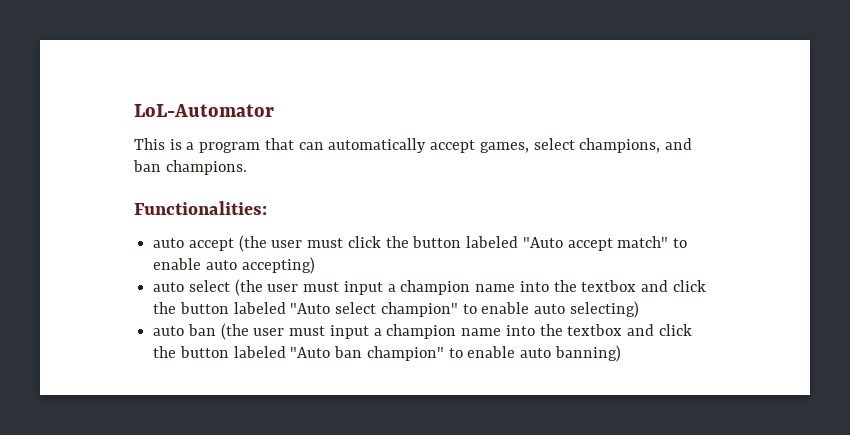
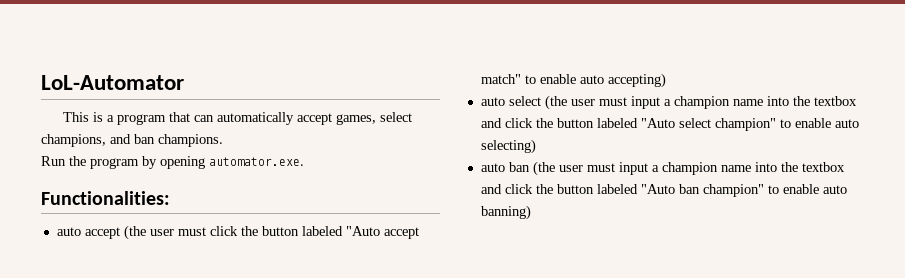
(247, 167) none -> [41,156,304,169] // Run the program by opening automator.exe.

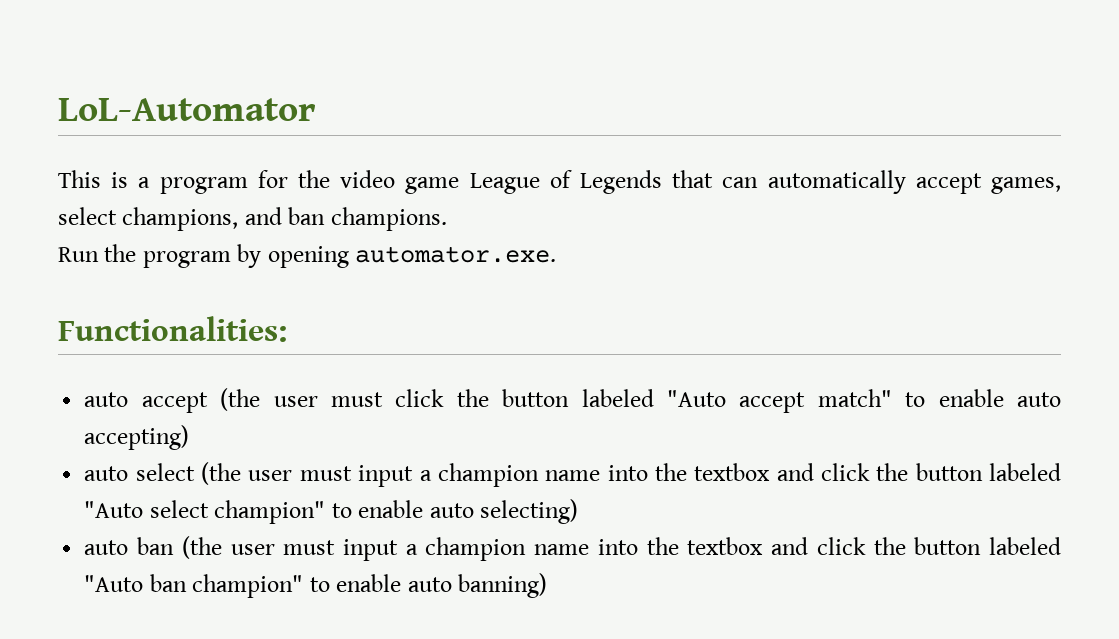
(166, 119) none -> [257,170,662,194] for the video game League of Legends

